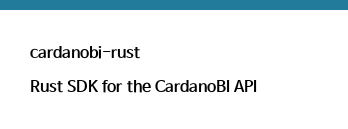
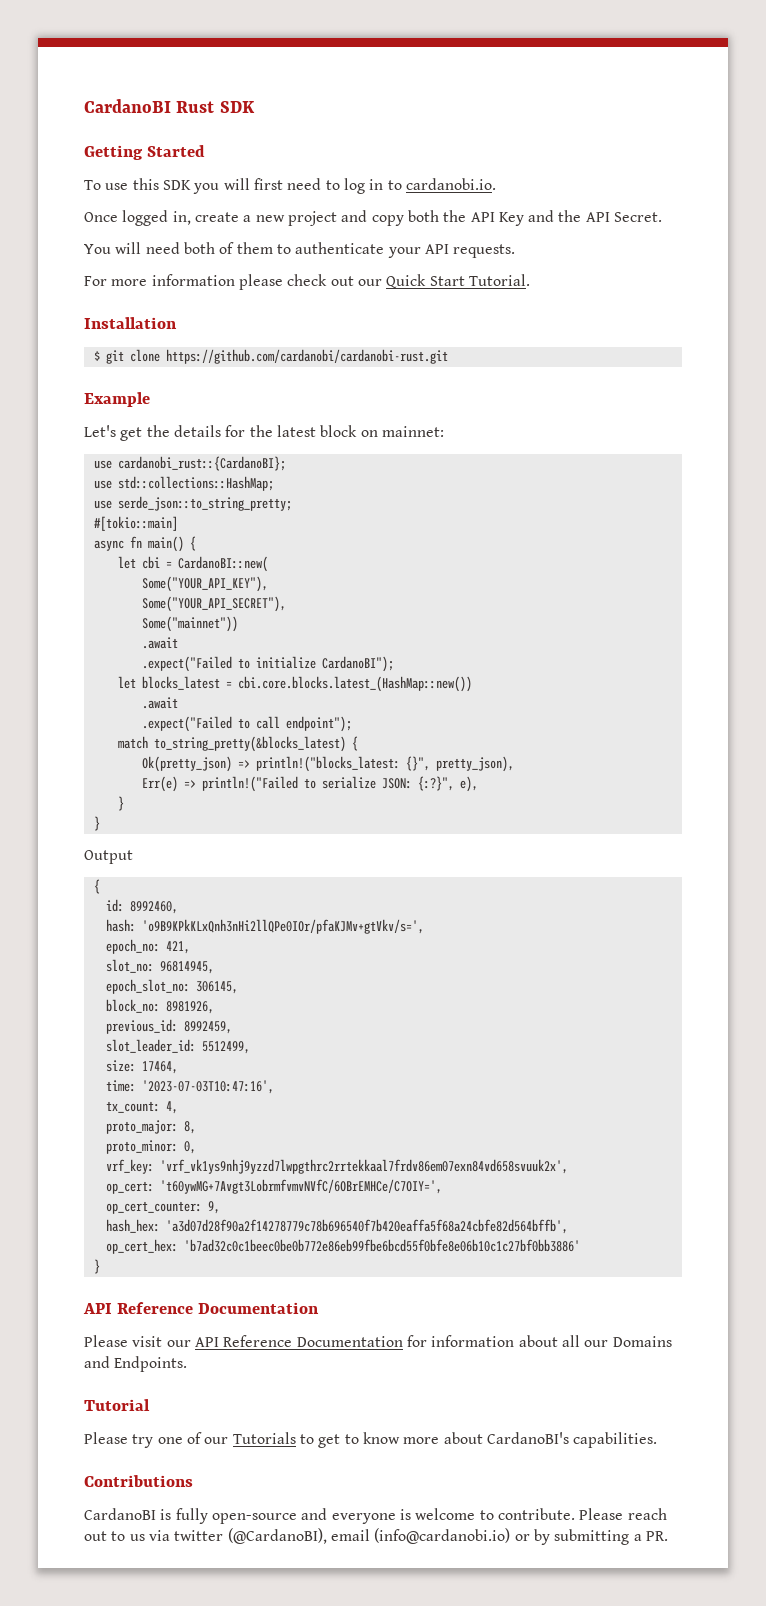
[30,46,140,59] cardanobi-rust // -> [84,99,171,113] CardanoBI
[102,80,257,93] for the CardanoBI API -> [84,145,206,160] [84,178,496,194] [84,210,663,226] [84,242,516,258] [84,274,530,290] [84,317,177,329] [93,349,448,364] [84,392,150,407] [84,425,444,441] [93,456,286,471] [93,476,274,491] [93,496,292,511] [93,516,178,531] [93,536,196,552] [117,556,268,572] [141,576,268,592] [141,596,286,612] [141,616,238,632] [141,637,178,649] [141,656,394,672] [117,676,472,692] [141,697,178,709] [141,716,352,732] [117,736,358,752] [141,756,514,772] [141,776,478,792] [117,796,124,811] [93,816,100,831] [84,850,133,864] [93,879,100,894] [105,899,178,914] [105,919,424,934] [105,939,190,954] [105,959,214,974] [105,979,238,994] [105,999,214,1014] [105,1019,232,1034] [105,1039,250,1054] [105,1060,178,1074] [105,1080,274,1094] [105,1101,178,1114] [105,1120,196,1134] [105,1140,196,1154] [105,1159,568,1174] [105,1179,442,1194] [105,1201,220,1214] [105,1219,568,1234] [105,1239,580,1254] [93,1259,100,1274] [83,1302,320,1314] [84,1335,672,1347] [84,1356,188,1372] [84,1399,150,1411] [84,1432,658,1448] [84,1475,193,1487] [84,1508,667,1524] [84,1528,668,1545] // Getting Started // To use this SDK you will first need to log in to cardanobi.io. // Once logged in, create a new project and copy both the API Key and the API Secret. // You will need both of them to authenticate your API requests. // For more information please check out our Quick Start Tutorial. // Installation // $ git clone https://github.com/cardanobi/cardanobi-rust.git // Example // Let's get the details for the latest block on mainnet: // use cardanobi_rust::{CardanoBI}; // use std::collections::HashMap; // use serde_json::to_string_pretty; // #[tokio::main] // async fn main() { // let cbi = CardanoBI::new( // Some("YOUR_API_KEY"), // Some("YOUR_API_SECRET"), // Some("mainnet")) // .await // .expect("Failed to initialize CardanoBI"); // let blocks_latest = cbi.core.blocks.latest_(HashMap::new()) // .await // .expect("Failed to call endpoint"); // match to_string_pretty(&blocks_latest) { // Ok(pretty_json) => println!("blocks_latest: {}", pretty_json), // Err(e) => println!("Failed to serialize JSON: {:?}", e), // } // } // Output // { // id: 8992460, // hash: 'o9B9KPkKLxQnh3nHi2llQPe0IOr/pfaKJMv+gtVkv/s=', // epoch_no: 421, // slot_no: 96814945, // epoch_slot_no: 306145, // block_no: 8981926, // previous_id: 8992459, // slot_leader_id: 5512499, // size: 17464, // time: '2023-07-03T10:47:16', // tx_count: 4, // proto_major: 8, // proto_minor: 0, // vrf_key: 'vrf_vk1ys9nhj9yzzd7lwpgthrc2rrtekkaal7frdv86em07exn84vd658svuuk2x', // op_cert: 't60ywMG+7Avgt3LobrmfvmvNVfC/6OBrEMHCe/C7OIY=', // op_cert_counter: 9, // hash_hex: 'a3d07d28f90a2f14278779c78b696540f7b420eaffa5f68a24cbfe82d564bffb', // op_cert_hex: 'b7ad32c0c1beec0be0b772e86eb99fbe6bcd55f0bfe8e06b10c1c27bf0bb3886' // } // API Reference Documentation // Please visit our API Reference Documentation for information about all our Domains and Endpoints. // Tutorial // Please try one of our Tutorials to get to know more about CardanoBI's capabilities. // Contributions // CardanoBI is fully open-source and everyone is welcome to contribute. Please reach out to us via twitter (@CardanoBI), email (info@cardanobi.io) or by submitting a PR.

